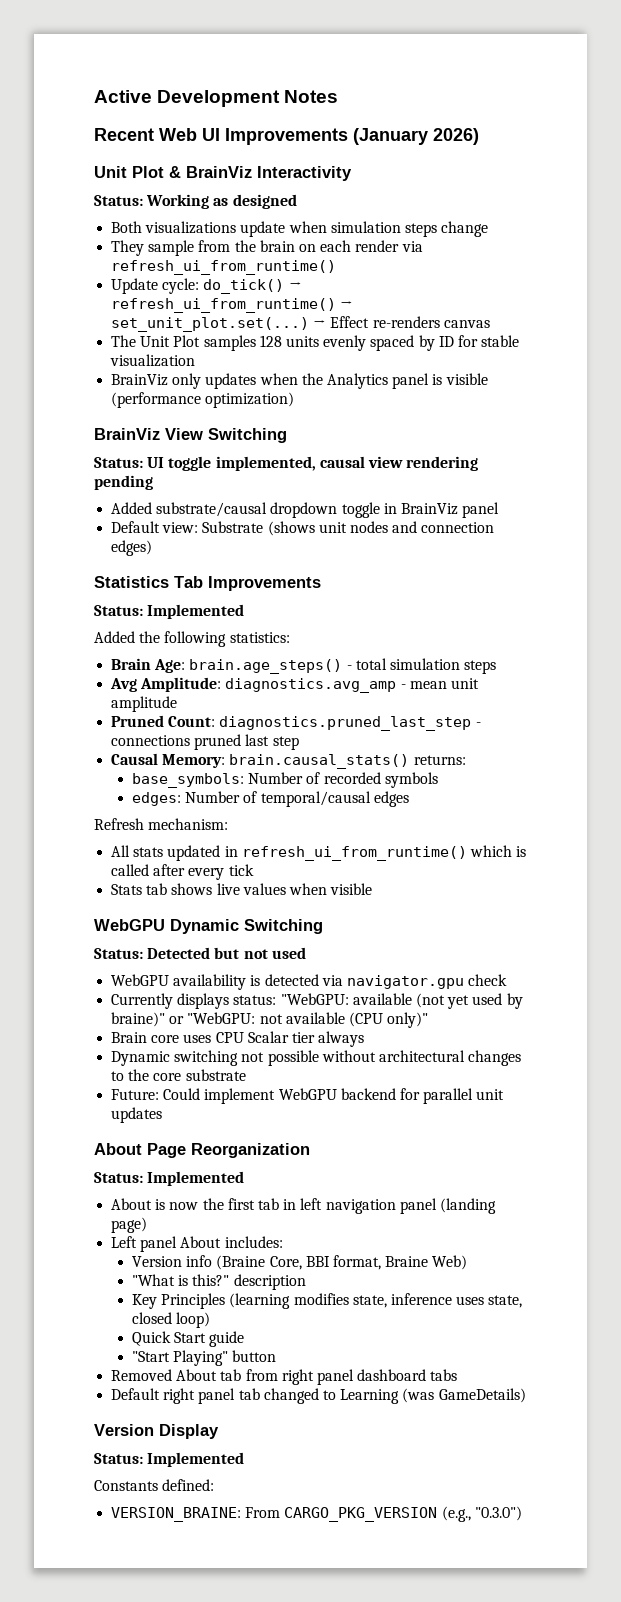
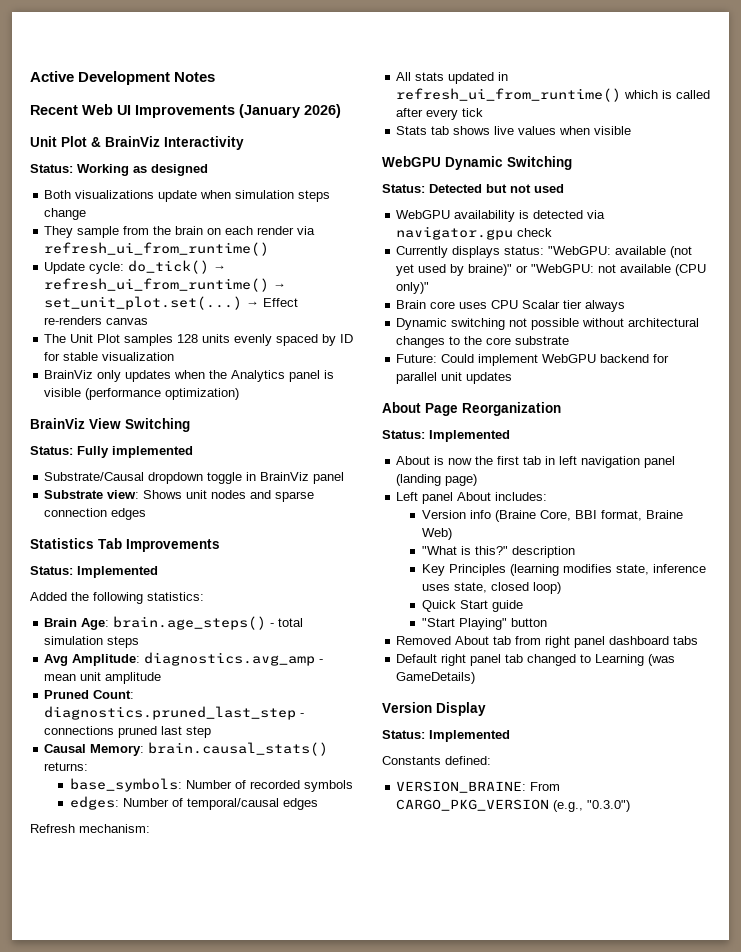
[147,456,479,471] [94,475,153,490] [111,502,268,517] UI toggle implemented, causal view rendering pending // Added substrate/causal -> [77,446,193,458] [44,472,145,481] Fully implemented // Substrate/Causal
[111,521,495,536] [111,540,153,556] Default view: Substrate (shows unit nodes and connection edges) -> [44,490,315,502] [44,508,147,520] Substrate view: Shows unit nodes and sparse connection edges

